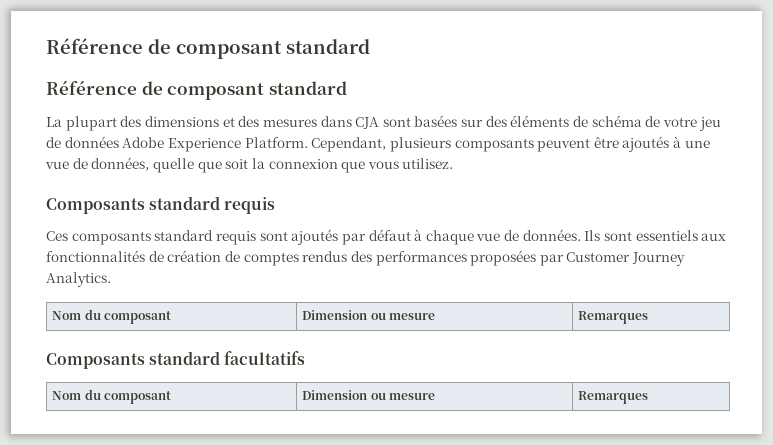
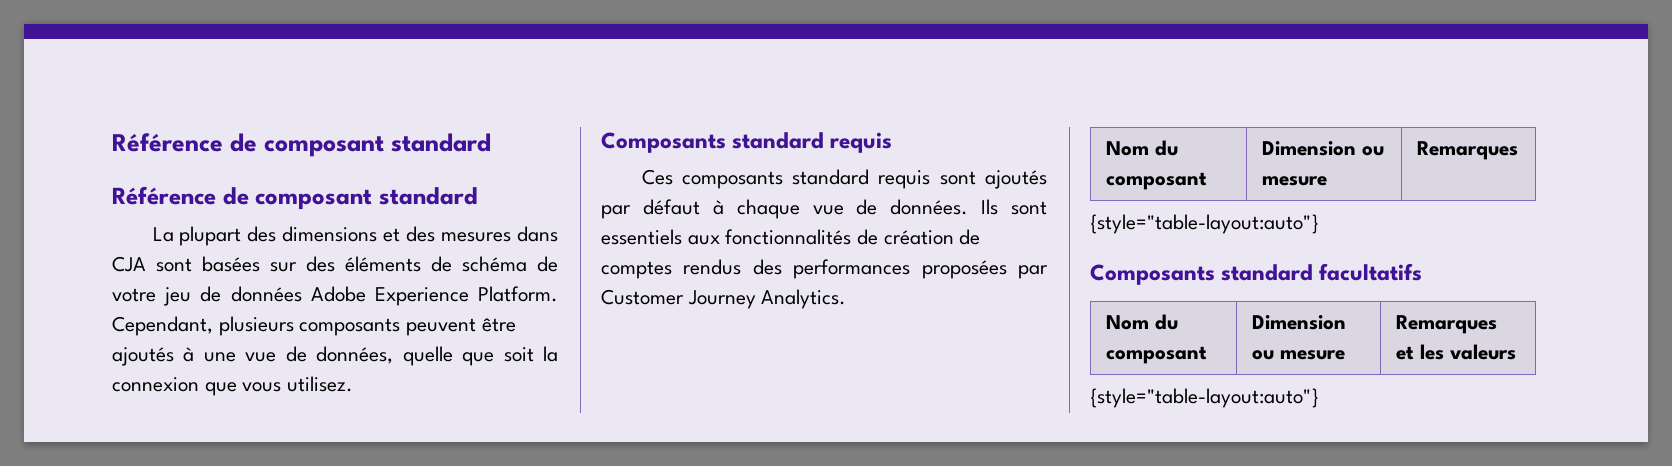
(649, 317) none -> [1090,214,1319,234] // {style="table-layout:auto"}
(649, 397) none -> [1395,344,1516,360] [1090,388,1319,408] et les valeurs // {style="table-layout:auto"}

